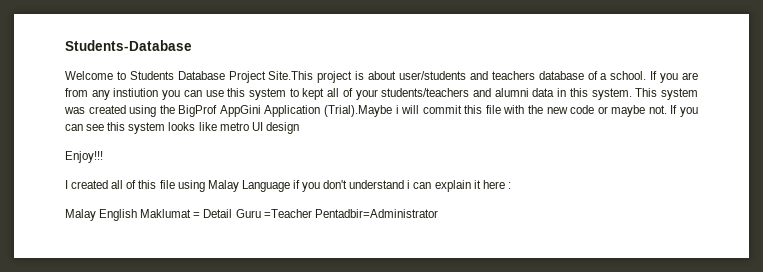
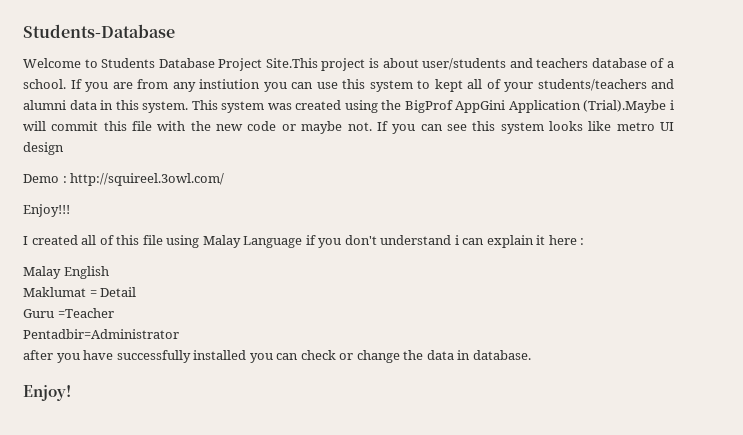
(299, 128) none -> [23,173,225,186] // Demo : http://squireel.3owl.com/
(138, 215) none -> (109, 272) //
(233, 213) none -> (137, 292) //
(312, 213) none -> (114, 313) //
(438, 213) none -> [23,350,531,363] [23,385,71,401] // after you have successfully installed you can check or change the data in database. // Enjoy!

